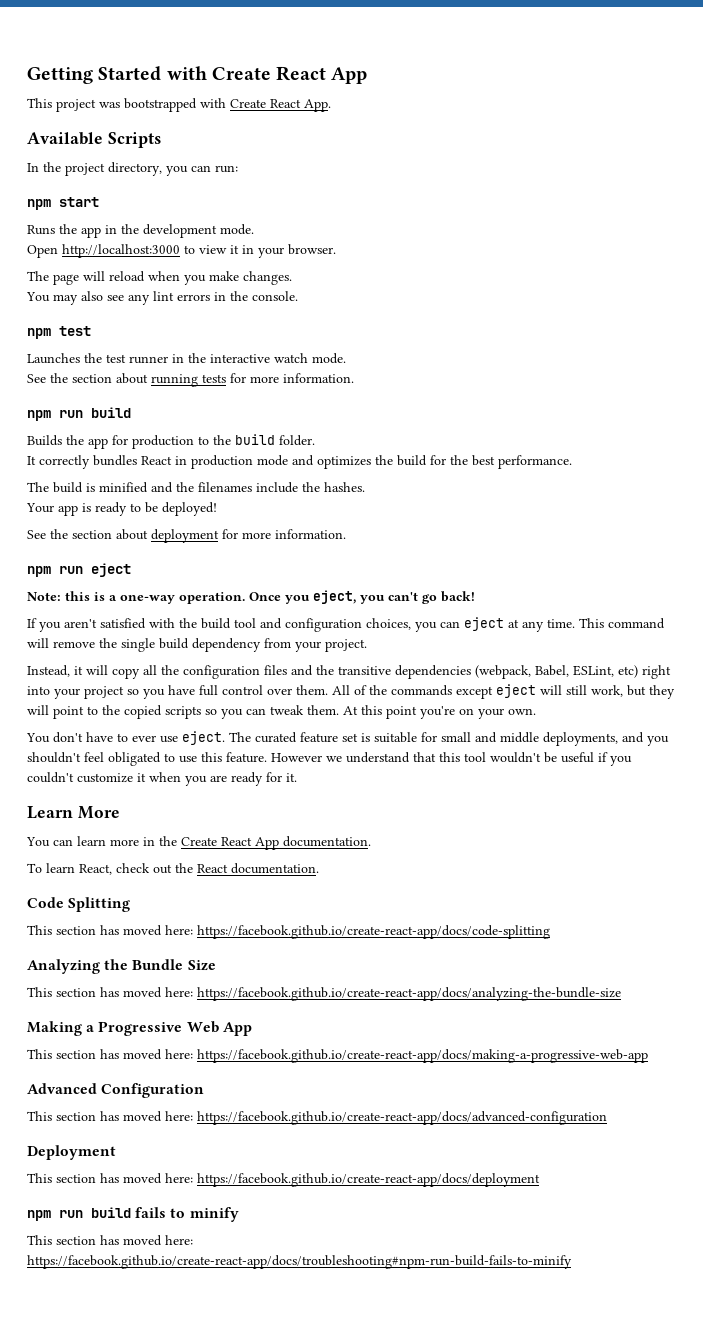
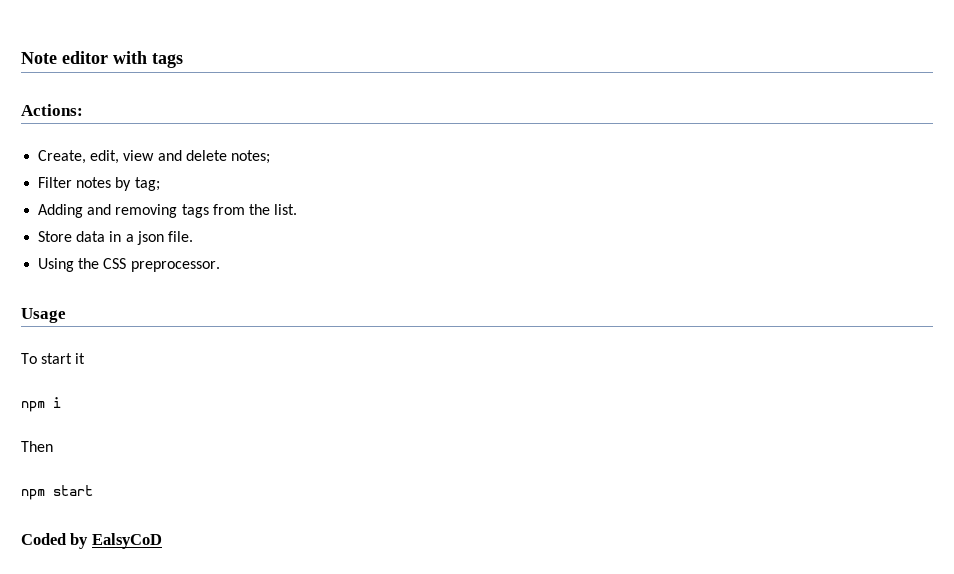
[27,66,368,84] [27,98,331,112] [27,132,161,148] [27,162,238,176] [27,197,99,210] [27,224,254,238] [27,244,336,258] [27,271,292,285] [26,291,298,305] [27,326,91,339] [27,353,346,364] [27,373,354,387] [27,407,131,421] [27,434,315,449] [27,455,572,469] [27,482,365,493] [26,502,217,516] [27,529,346,543] [27,563,131,577] [27,590,475,604] [27,617,665,632] [27,638,367,652] [27,665,671,679] [27,684,675,699] [27,705,536,719] [26,731,669,746] [27,752,632,766] [27,772,297,786] [27,806,120,819] [26,836,371,850] [27,863,319,875] [27,897,131,912] [27,925,550,939] [27,959,216,974] [27,987,621,1001] [27,1021,252,1036] [27,1049,648,1063] [27,1083,205,1098] [27,1111,607,1125] [27,1145,116,1160] [27,1173,540,1187] [27,1207,239,1222] [27,1235,193,1246] [27,1255,572,1269] Getting Started with Create React App // This project was bootstrapped with Create React App. // Available Scripts // In the project directory, you can run: // npm start // Runs the app in the development mode. // Open http://localhost:3000 to view it in your browser. // The page will reload when you make changes. // You may also see any lint errors in the console. // npm test // Launches the test runner in the interactive watch mode. // See the section about running tests for more information. // npm run build // Builds the app for production to the build folder. // It correctly bundles React in production mode and optimizes the build for the best performance. // The build is minified and the filenames include the hashes. // Your app is ready to be deployed! // See the section about deployment for more information. // npm run eject // Note: this is a one-way operation. Once you eject, you can't go back! // If you aren't satisfied with the build tool and configuration choices, you can eject at any time. This command will remove the single build dependency from your project. // Instead, it will copy all the configuration files and the transitive dependencies (webpack, Babel, ESLint, etc) right into your project so you have full control over them. All of the commands except eject will still work, but they will point to the copied scripts so you can tweak them. At this point you're on your own. // You don't have to ever use eject. The curated feature set is suitable for small and middle deployments, and you shouldn't feel obligated to use this feature. However we understand that this tool wouldn't be useful if you couldn't customize it when you are ready for it. // Learn More // You can learn more in the Create React App documentation. // To learn React, check out the React documentation. // Code Splitting // This section has moved here: https://facebook.github.io/create-react-app/docs/code-splitting // Analyzing the Bundle Size // This section has moved here: https://facebook.github.io/create-react-app/docs/analyzing-the-bundle-size // Making a Progressive Web App // This section has moved here: https://facebook.github.io/create-react-app/docs/making-a-progressive-web-app // Advanced Configuration // This section has moved here: https://facebook.github.io/create-react-app/docs/advanced-configuration // Deployment // This section has moved here: https://facebook.github.io/create-react-app/docs/deployment // npm run build fails to minify // This section has moved here: https://facebook.github.io/create-react-app/docs/troubleshooting#npm-run-build-fails-to-minify -> [21,51,183,68] [21,104,83,116] [38,150,270,164] [38,177,160,191] [38,204,298,218] [38,231,193,245] [38,258,220,272] [21,308,66,323] [21,353,86,364] [21,397,61,412] [21,441,53,452] [21,485,93,500] [21,533,162,549] Note editor with tags // Actions: // Create, edit, view and delete notes; // Filter notes by tag; // Adding and removing tags from the list. // Store data in a json file. // Using the CSS preprocessor. // Usage // To start it // npm i // Then // npm start // Coded by EalsyCoD

